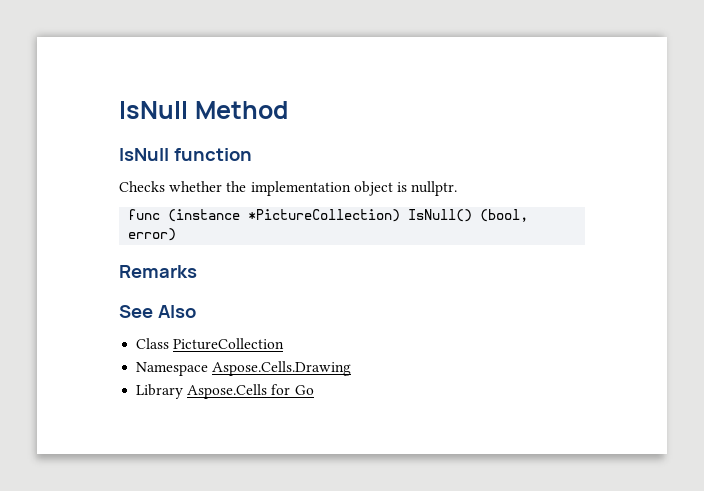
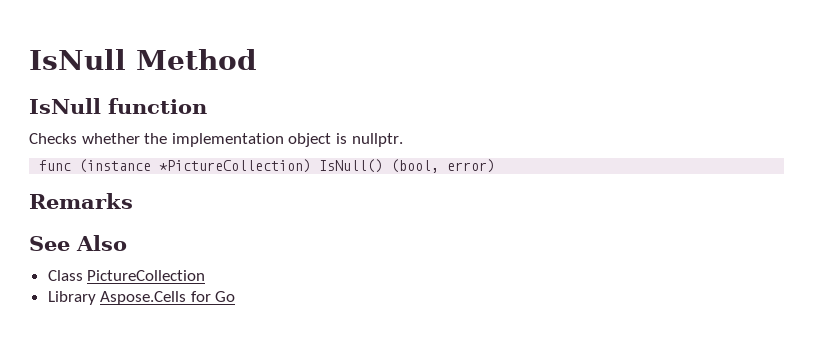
[136,361,352,376] // Namespace Aspose.Cells.Drawing -> (206, 275) none

